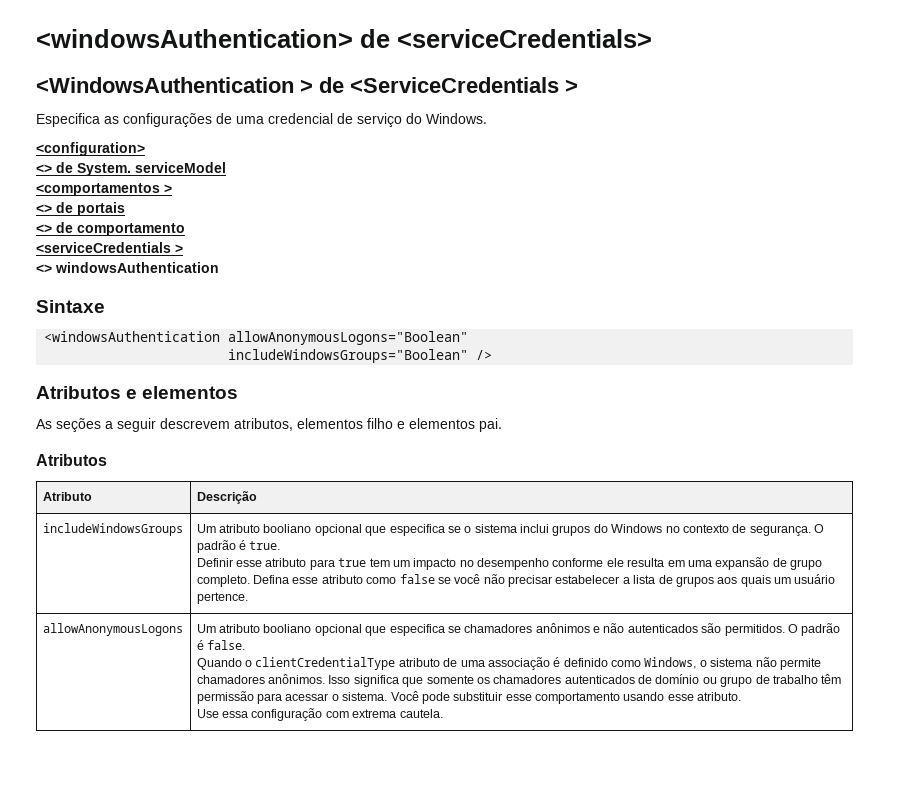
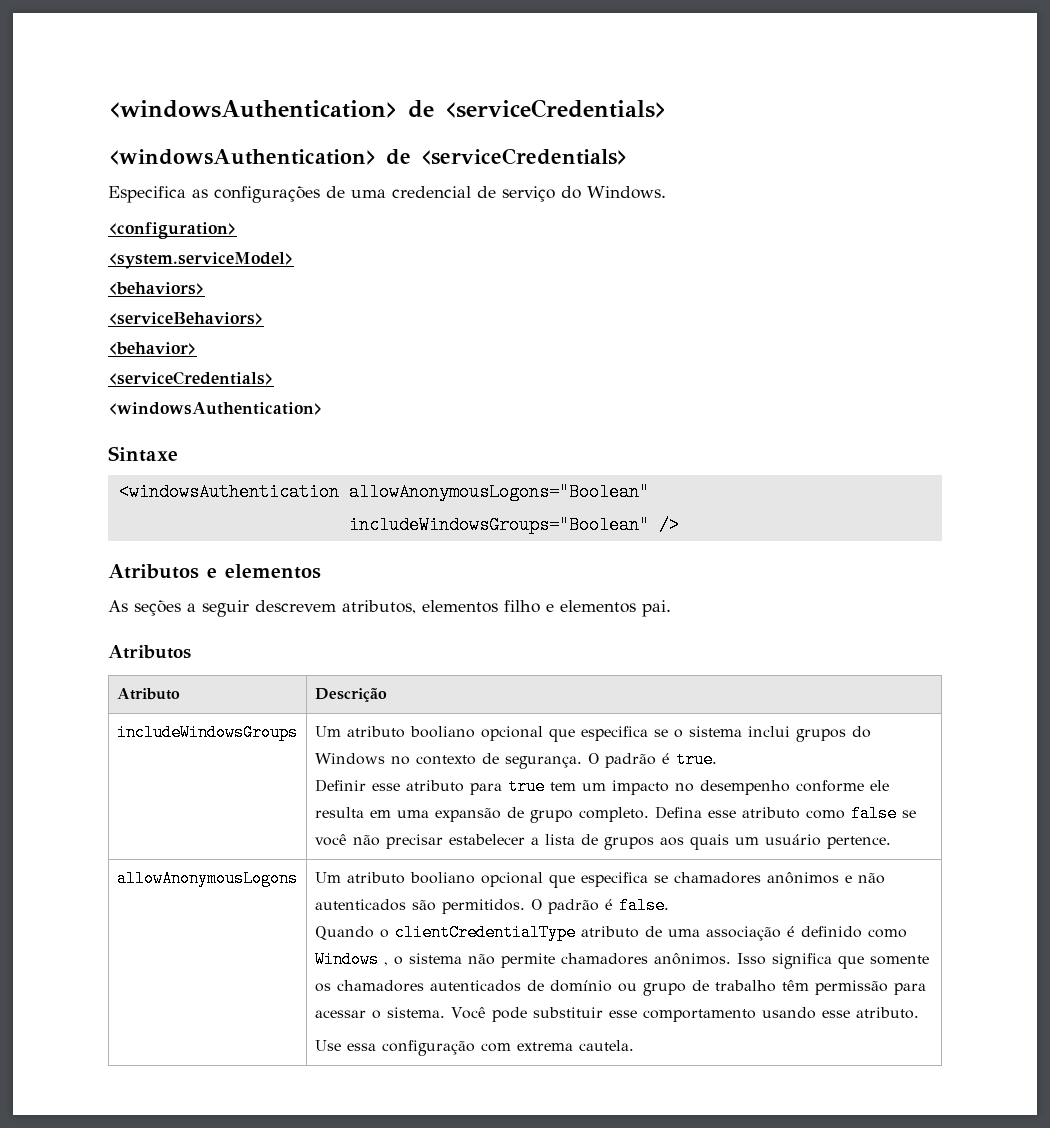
[36,29,652,48] [36,77,578,93] <windowsAuthentication> de <serviceCredentials> // <WindowsAuthentication > de <ServiceCredentials > -> [108,99,667,118] [108,148,628,165] <windowsAuthentication> de <serviceCredentials> // <windowsAuthentication> de <serviceCredentials>
[36,162,226,176] [36,183,172,196] [36,202,125,216] [36,222,185,236] [36,242,183,253] [36,262,219,273] <> de System. serviceModel // <comportamentos > // <> de portais // <> de comportamento // <serviceCredentials > // <> windowsAuthentication -> [108,252,294,269] [108,282,205,295] [108,312,264,325] [108,342,197,355] [108,371,274,385] [108,402,323,415] <system.serviceModel> // <behaviors> // <serviceBehaviors> // <behavior> // <serviceCredentials> // <windowsAuthentication>
[644,657,697,669] Windows, -> [314,951,388,968] Windows ,

